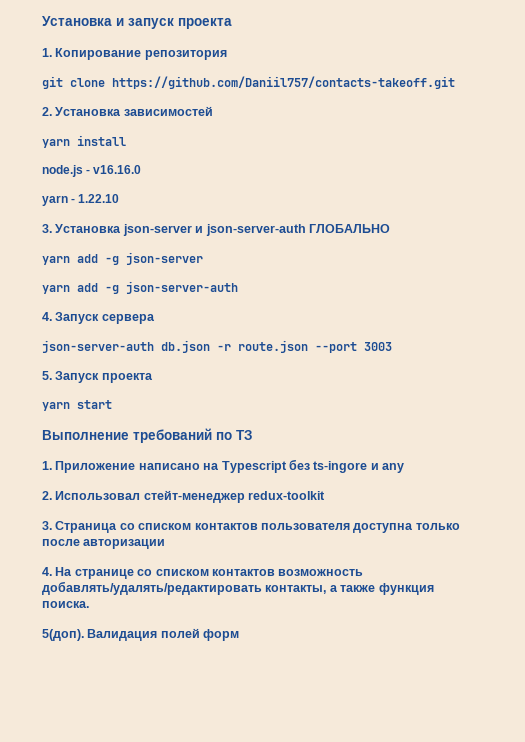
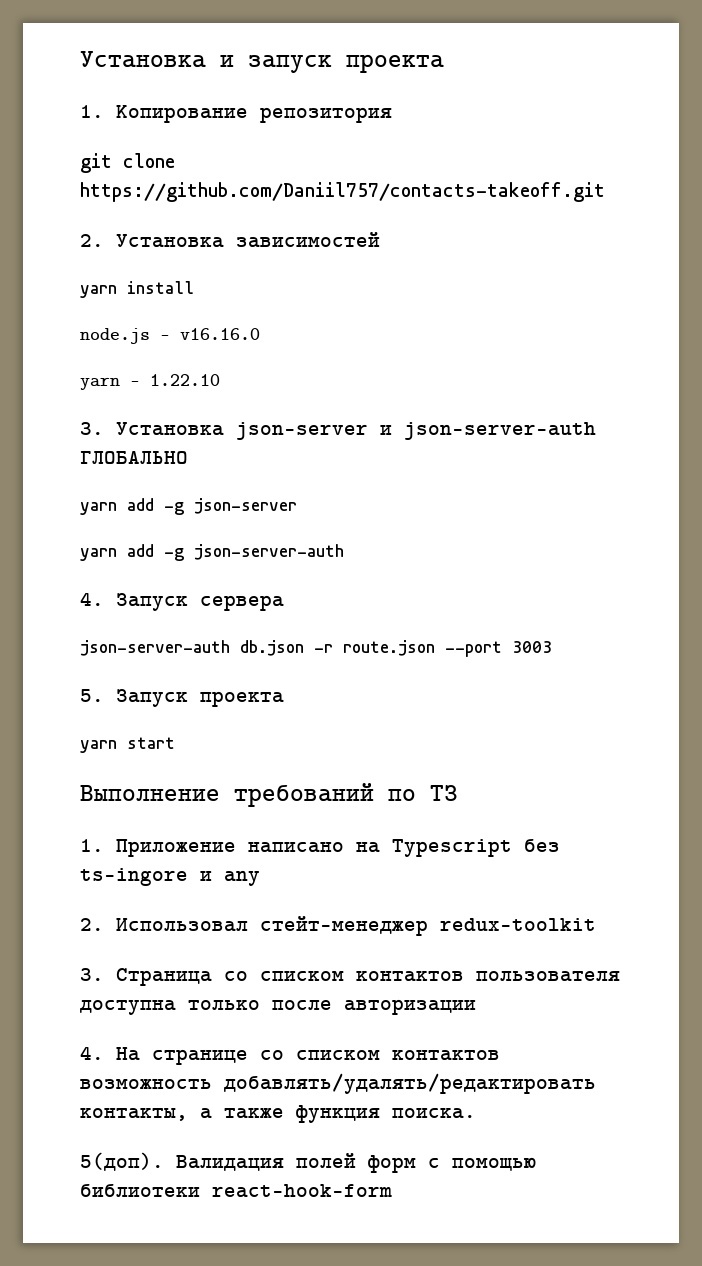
(240, 635) none -> [428,1157,536,1171] [80,1184,392,1198] с помощью библиотеки react-hook-form

